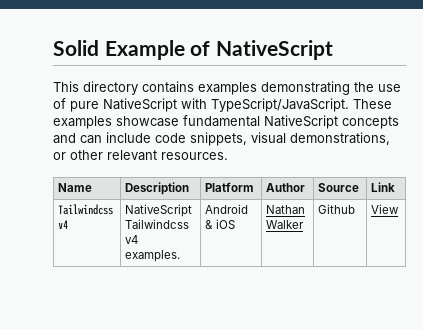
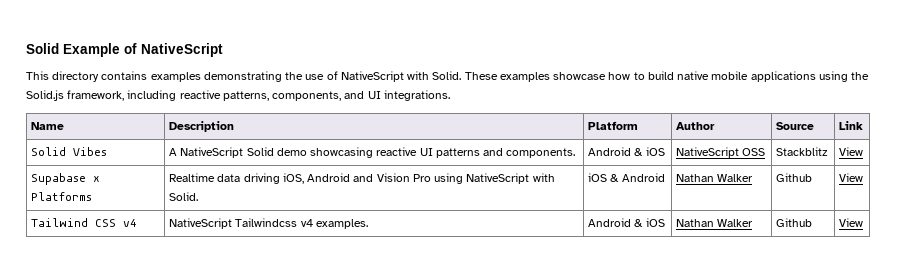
[70,98,349,112] pure NativeScript with TypeScript/JavaScript. -> [340,71,462,82] NativeScript with Solid.
[183,115,399,129] [53,132,390,146] [53,150,228,161] fundamental NativeScript concepts and can include code snippets, visual demonstrations, or other relevant resources. -> [608,71,870,82] [26,90,450,101] how to build native mobile applications using the Solid.js framework, including reactive patterns, components, and UI integrations.
[58,204,114,215] Tailwindcss -> [31,147,108,156] [169,147,576,158] [588,147,665,156] [676,147,766,158] [776,147,829,156] [839,147,864,156] [31,173,101,185] [31,192,93,201] [169,173,555,184] [169,192,199,201] [588,173,665,182] [676,174,754,182] [776,173,813,182] [839,173,864,182] [31,218,117,227] Solid Vibes | A NativeScript Solid demo showcasing reactive UI patterns and components. | Android & iOS | NativeScript OSS | Stackblitz | View // Supabase x Platforms | Realtime data driving iOS, Android and Vision Pro using NativeScript with Solid. | iOS & Android | Nathan Walker | Github | View // Tailwind CSS

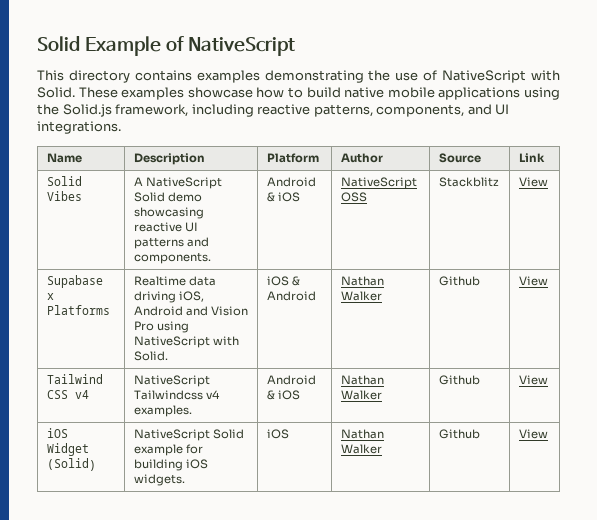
(864, 222) none -> [46,428,68,438] [46,443,89,456] [46,458,96,471] [133,429,244,441] [133,444,203,456] [133,459,208,471] [133,474,185,486] [266,429,289,439] [340,429,384,439] [340,444,382,454] [438,429,480,439] [518,429,548,439] // iOS Widget (Solid) | NativeScript Solid example for building iOS widgets. | iOS | Nathan Walker | Github | View

